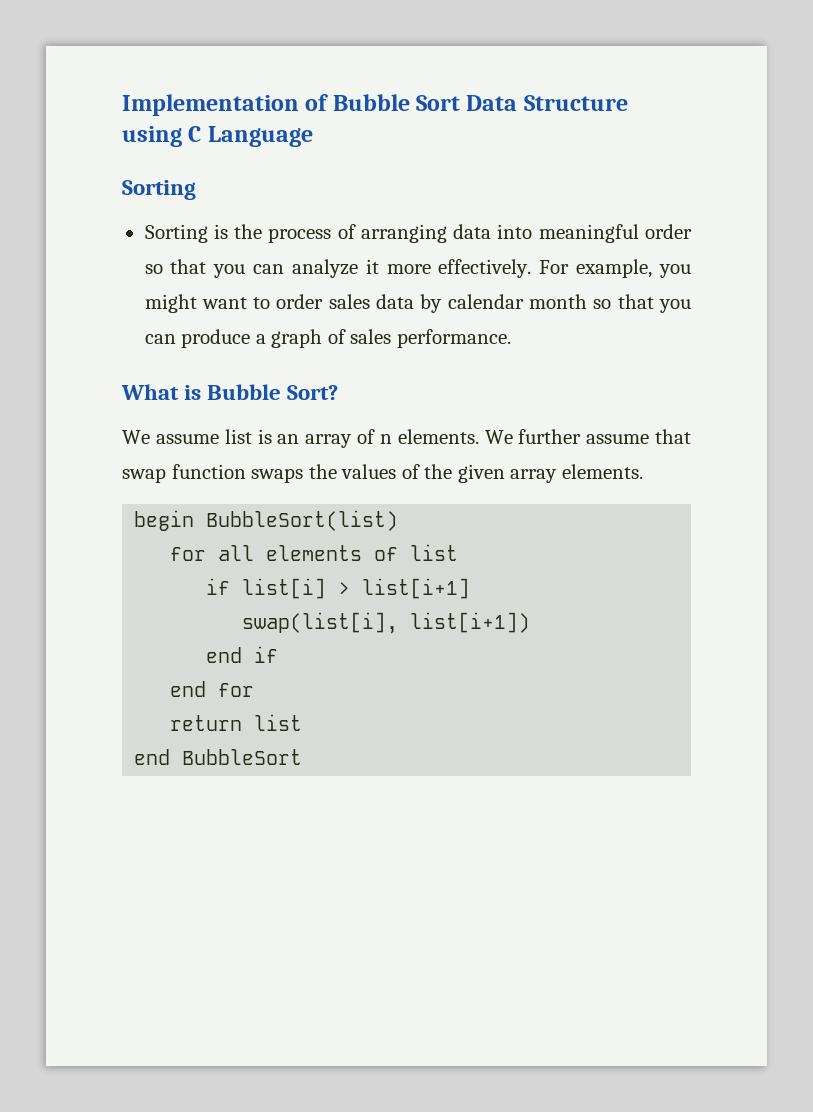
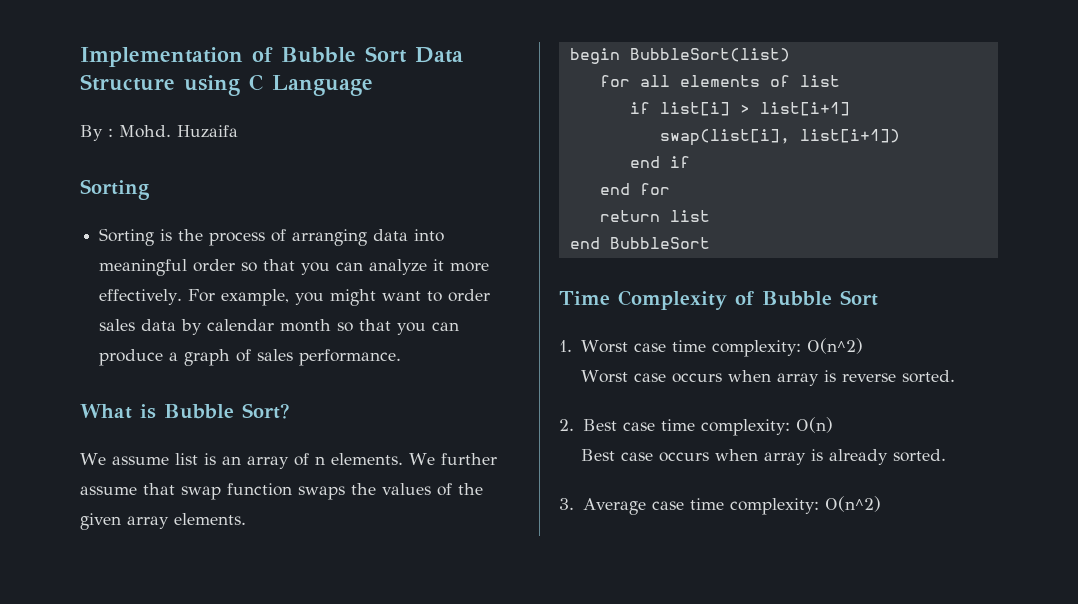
(313, 136) none -> [80,125,238,141] // By : Mohd. Huzaifa
(303, 757) none -> [559,290,878,310] [559,338,864,357] [581,370,956,386] [559,417,833,436] [581,449,947,465] [559,496,881,515] // Time Complexity of Bubble Sort // 1. Worst case time complexity: O(n^2) // Worst case occurs when array is reverse sorted. // 2. Best case time complexity: O(n) // Best case occurs when array is already sorted. // 3. Average case time complexity: O(n^2)

